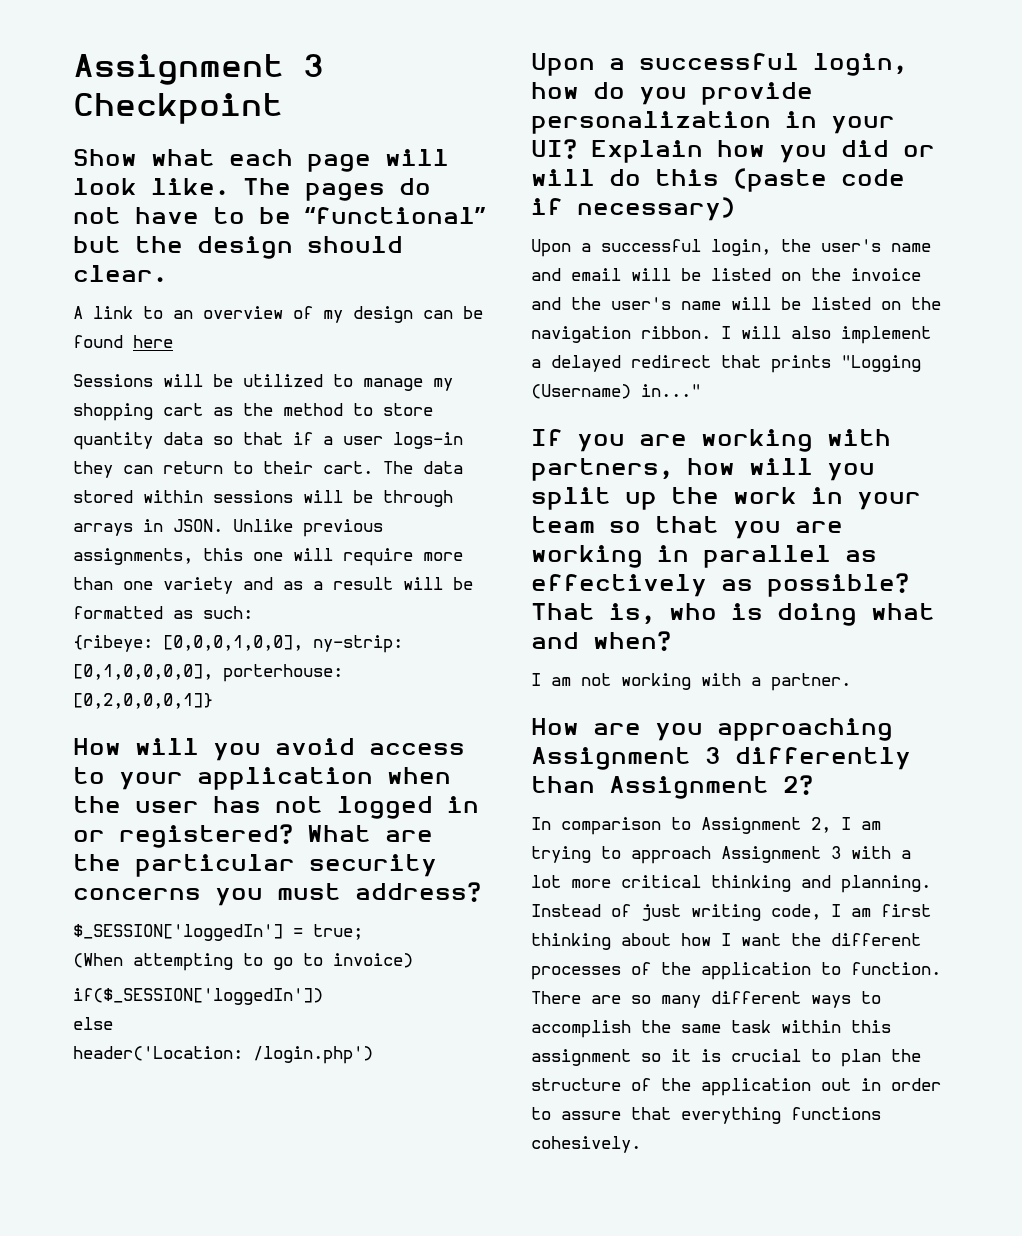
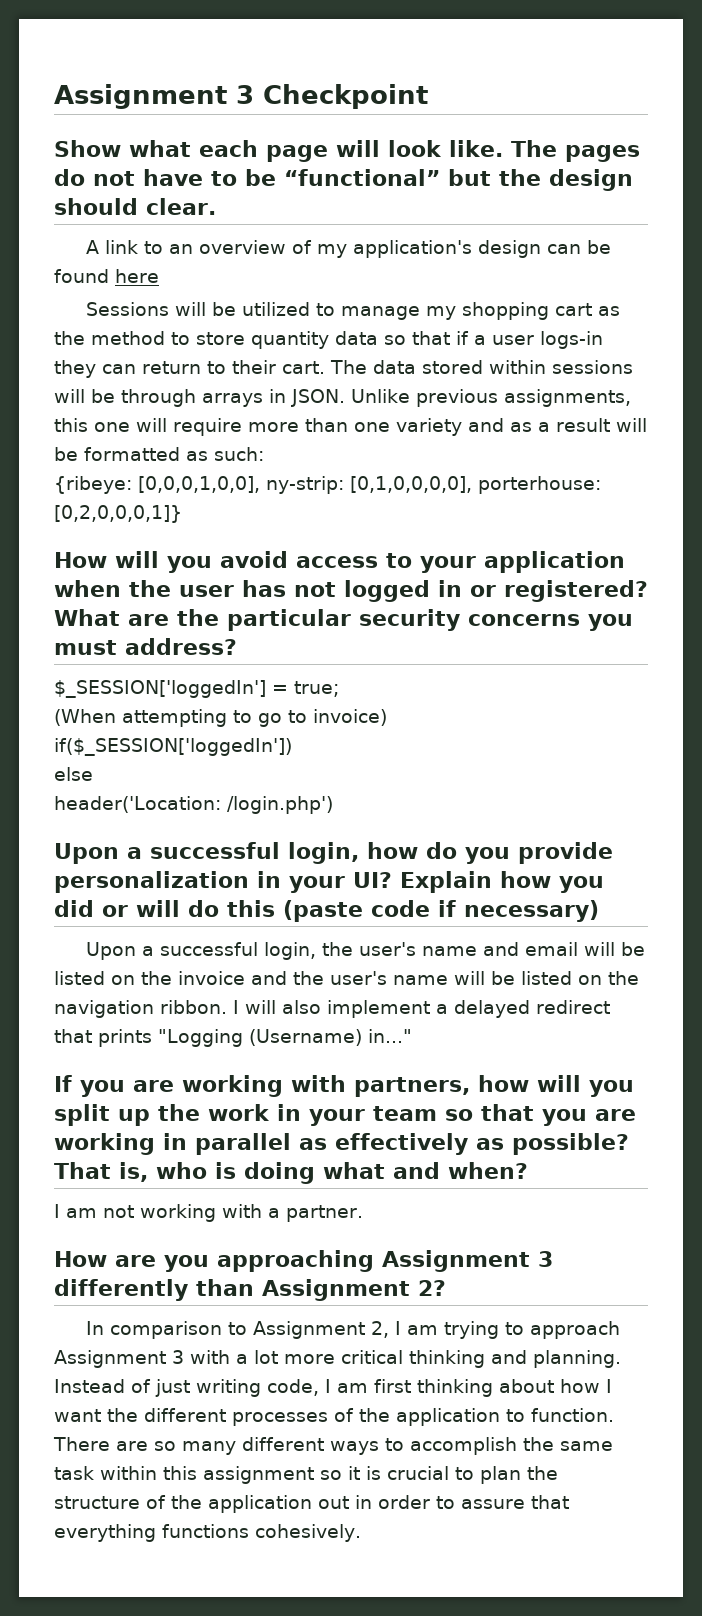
(343, 316) none -> [353,240,473,258] application's

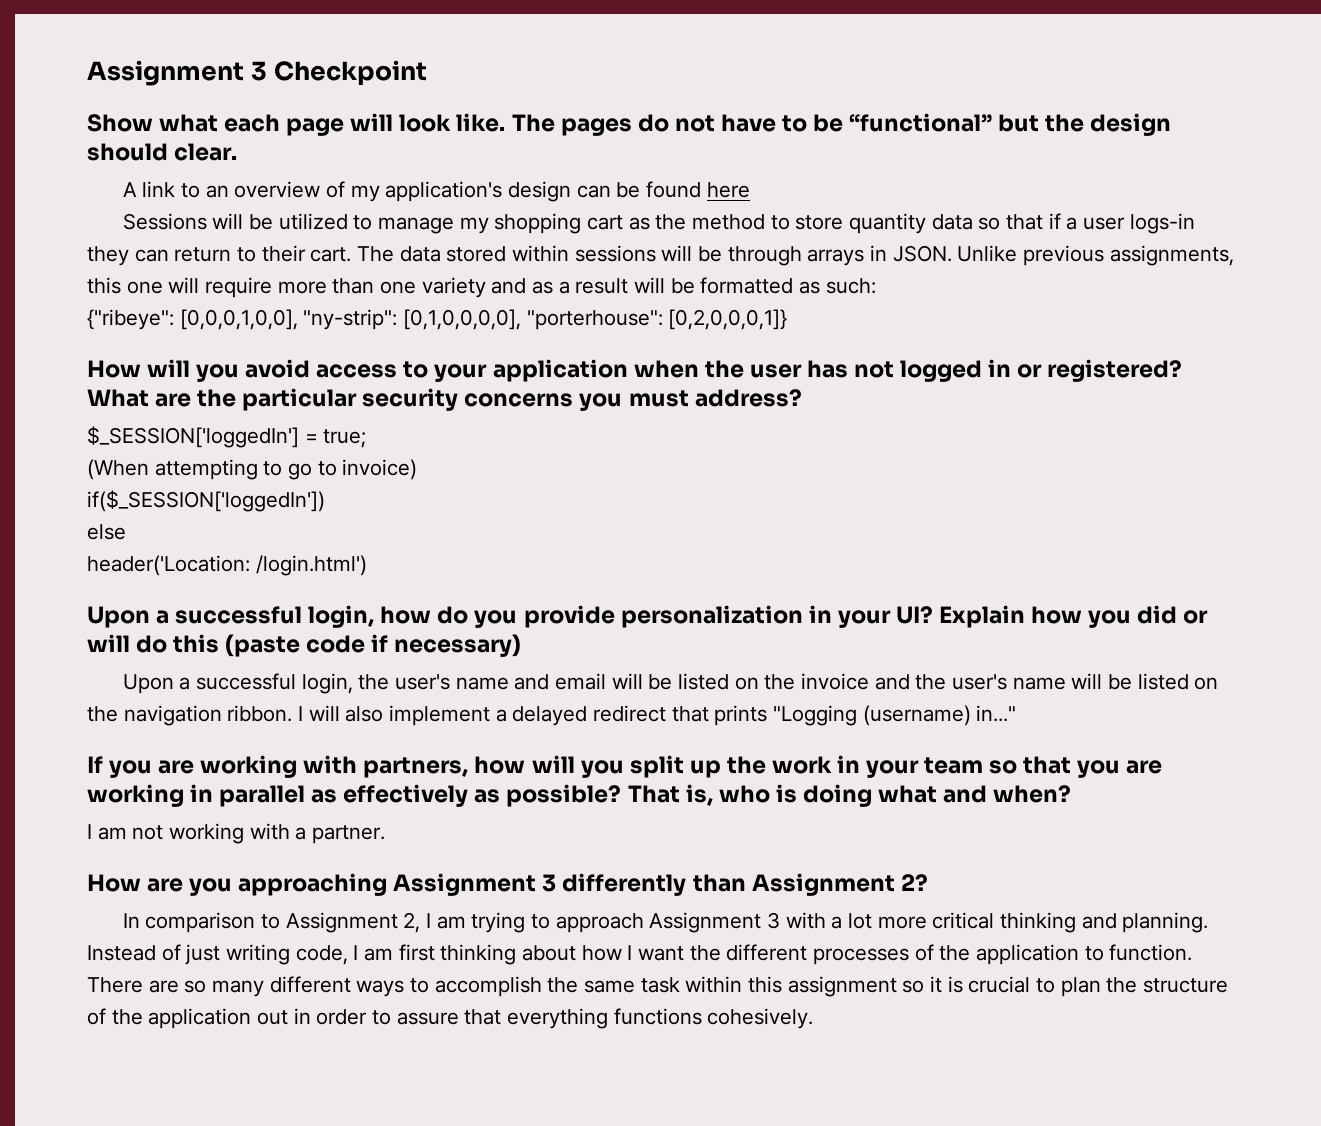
[54,476,601,494] {ribeye: [0,0,0,1,0,0], ny-strip: [0,1,0,0,0,0], porterhouse: -> [87,309,663,330] {"ribeye": [0,0,0,1,0,0], "ny-strip": [0,1,0,0,0,0], "porterhouse":
[227,796,333,814] /login.php') -> [255,555,367,576] /login.html')
[249,1029,362,1046] (Username) -> [862,705,971,726] (username)

